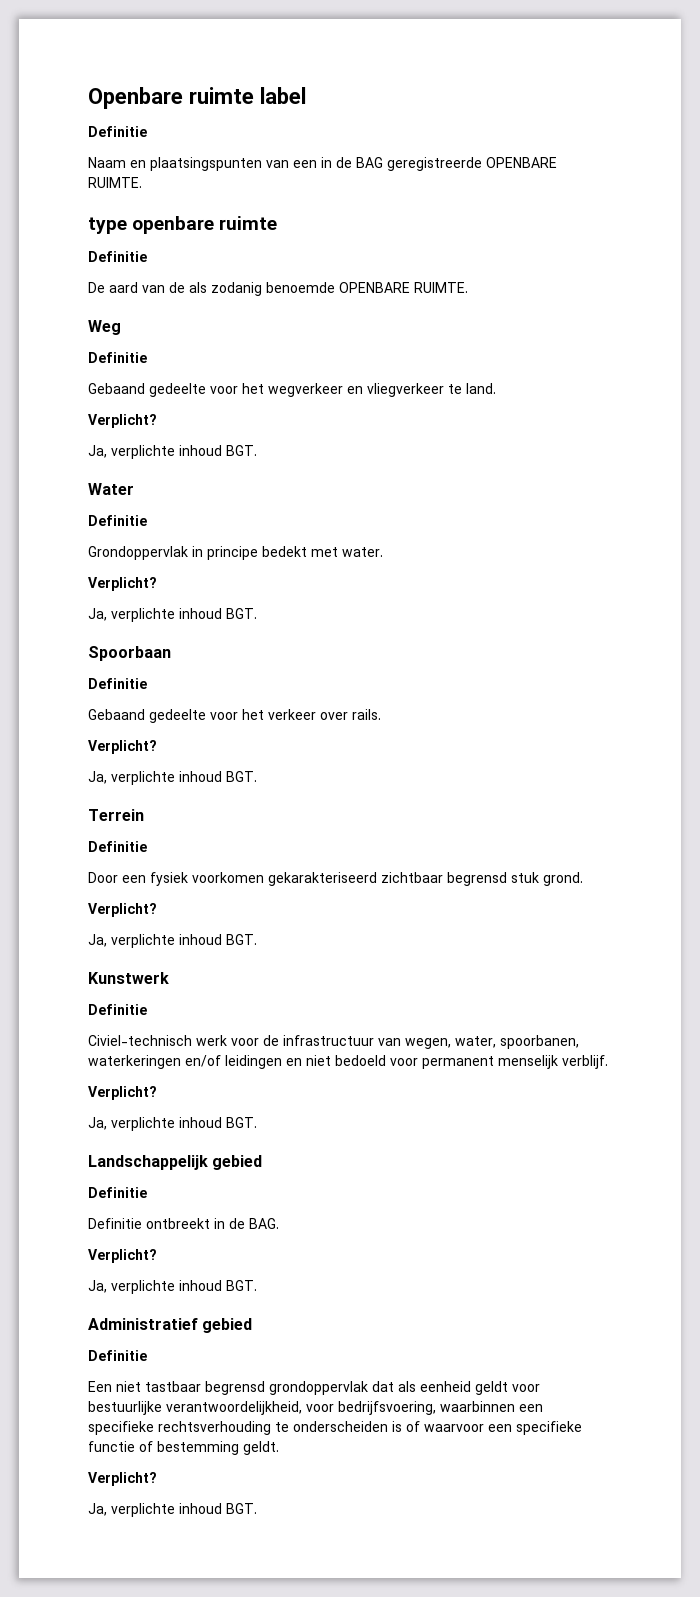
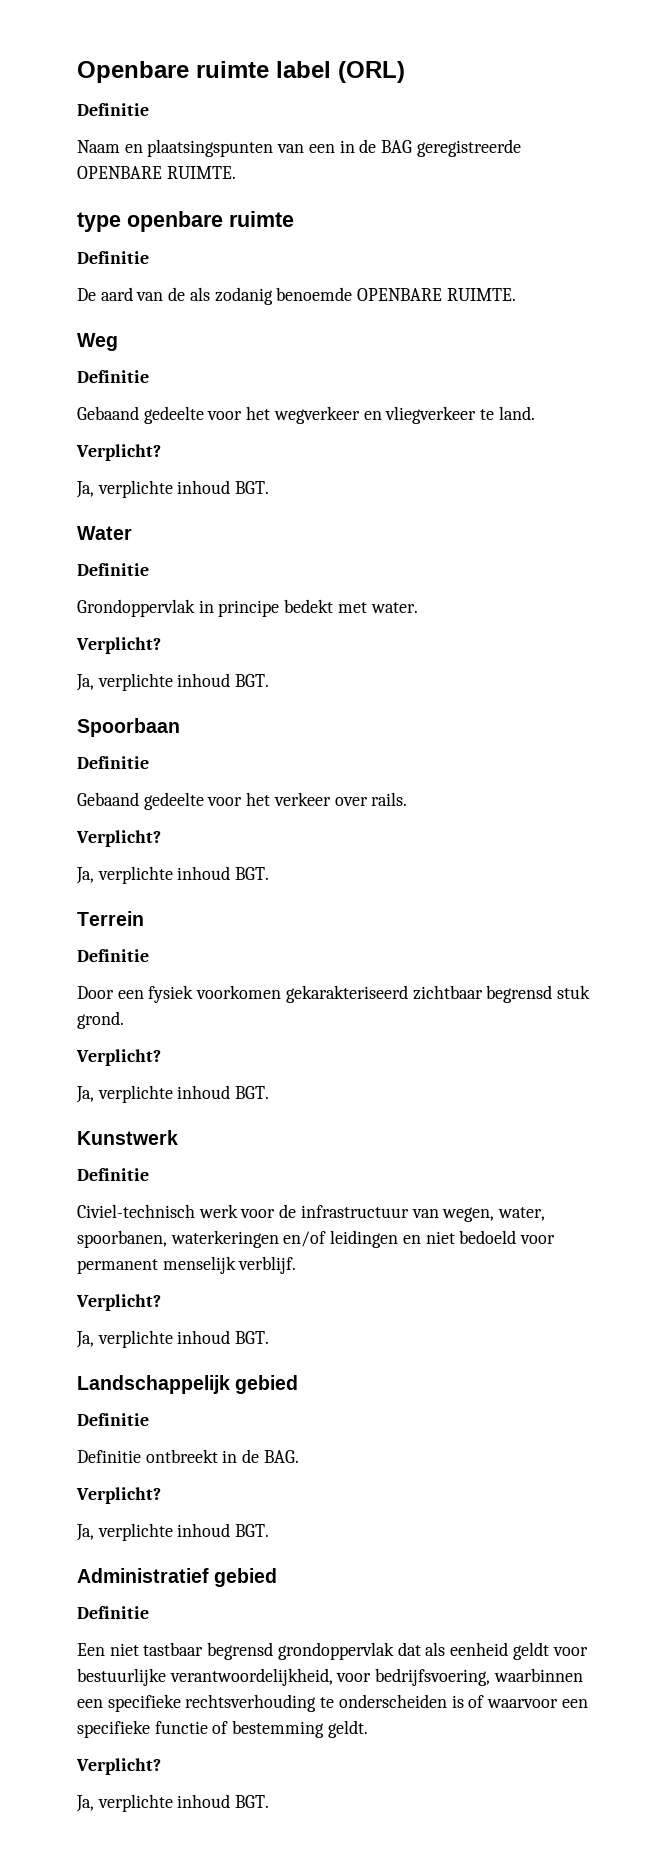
(306, 95) none -> [338,61,405,83] (ORL)

